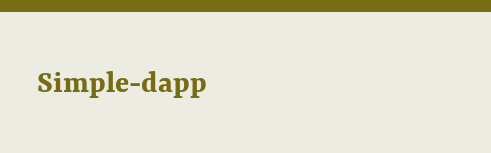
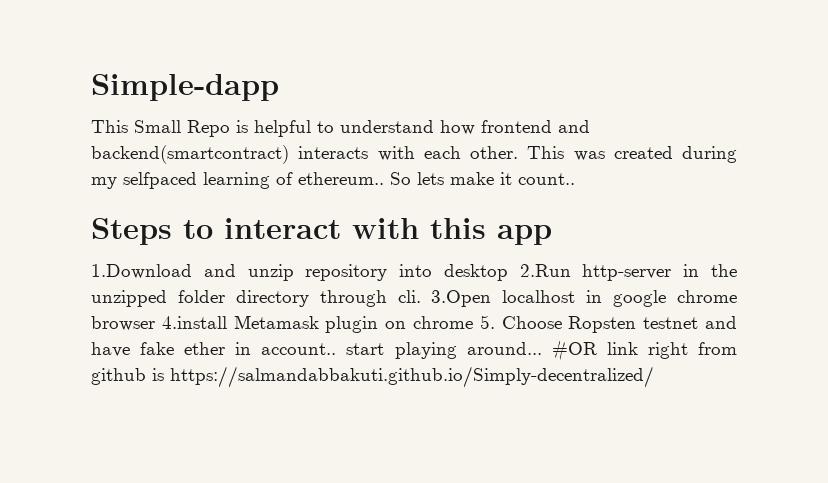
(207, 84) none -> [91,120,590,137] [91,145,737,164] [91,172,575,189] [91,218,552,245] [91,264,737,281] [91,290,738,307] [91,315,737,333] [91,340,737,361] [91,366,654,388] // This Small Repo is helpful to understand how frontend and backend(smartcontract) interacts with each other. This was created during my selfpaced learning of ethereum.. So lets make it count.. // Steps to interact with this app // 1.Download and unzip repository into desktop 2.Run http-server in the unzipped folder directory through cli. 3.Open localhost in google chrome browser 4.install Metamask plugin on chrome 5. Choose Ropsten testnet and have fake ether in account.. start playing around... #OR link right from github is https://salmandabbakuti.github.io/Simply-decentralized/

